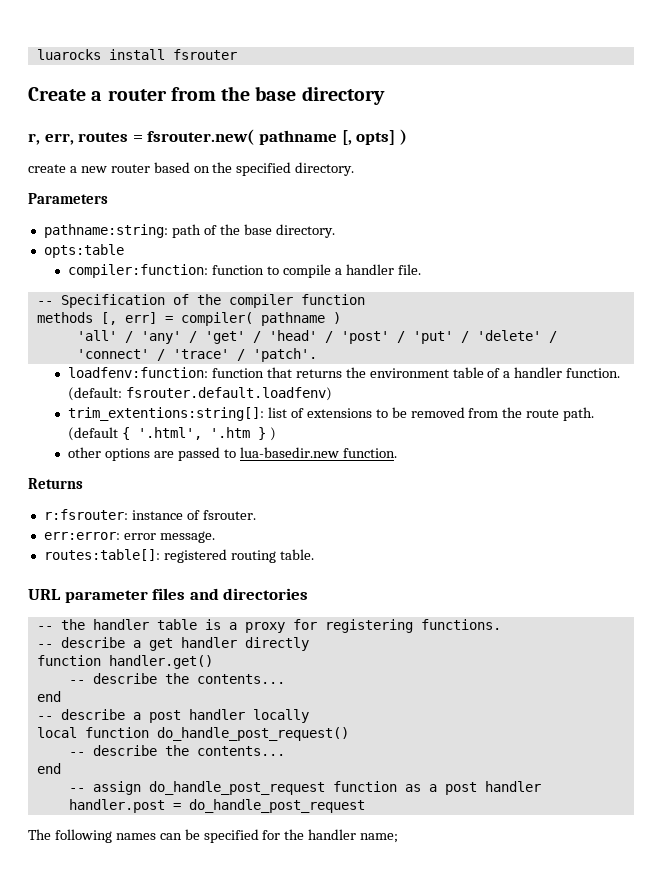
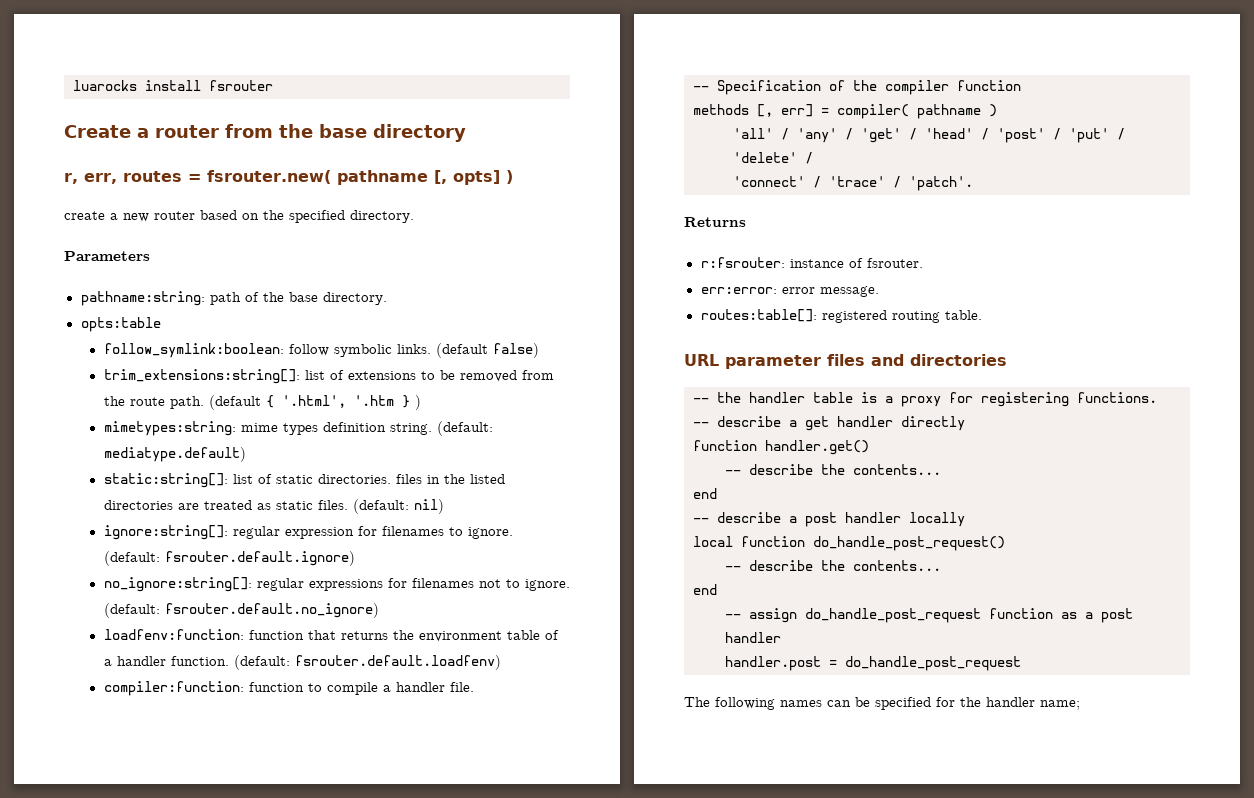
(124, 251) none -> [103,343,539,358] [103,369,554,384] [103,395,421,410] [103,421,493,436] [103,447,246,462] [103,473,505,488] [103,499,444,514] [103,525,513,540] [103,551,355,566] [103,577,570,592] [103,603,379,618] [103,629,559,642] [103,655,501,670] // follow_symlink:boolean: follow symbolic links. (default false) // trim_extensions:string[]: list of extensions to be removed from the route path. (default { '.html', '.htm } ) // mimetypes:string: mime types definition string. (default: mediatype.default) // static:string[]: list of static directories. files in the listed directories are treated as static files. (default: nil) // ignore:string[]: regular expression for filenames to ignore. (default: fsrouter.default.ignore) // no_ignore:string[]: regular expressions for filenames not to ignore. (default: fsrouter.default.no_ignore) // loadfenv:function: function that returns the environment table of a handler function. (default: fsrouter.default.loadfenv)
[68,367,621,378] [68,387,332,401] [68,407,595,421] [68,427,276,441] [68,447,397,461] // loadfenv:function: function that returns the environment table of a handler function. (default: fsrouter.default.loadfenv) // trim_extentions:string[]: list of extensions to be removed from the route path. (default { '.html', '.htm } ) // other options are passed to lua-basedir.new function. -> (973, 183) none

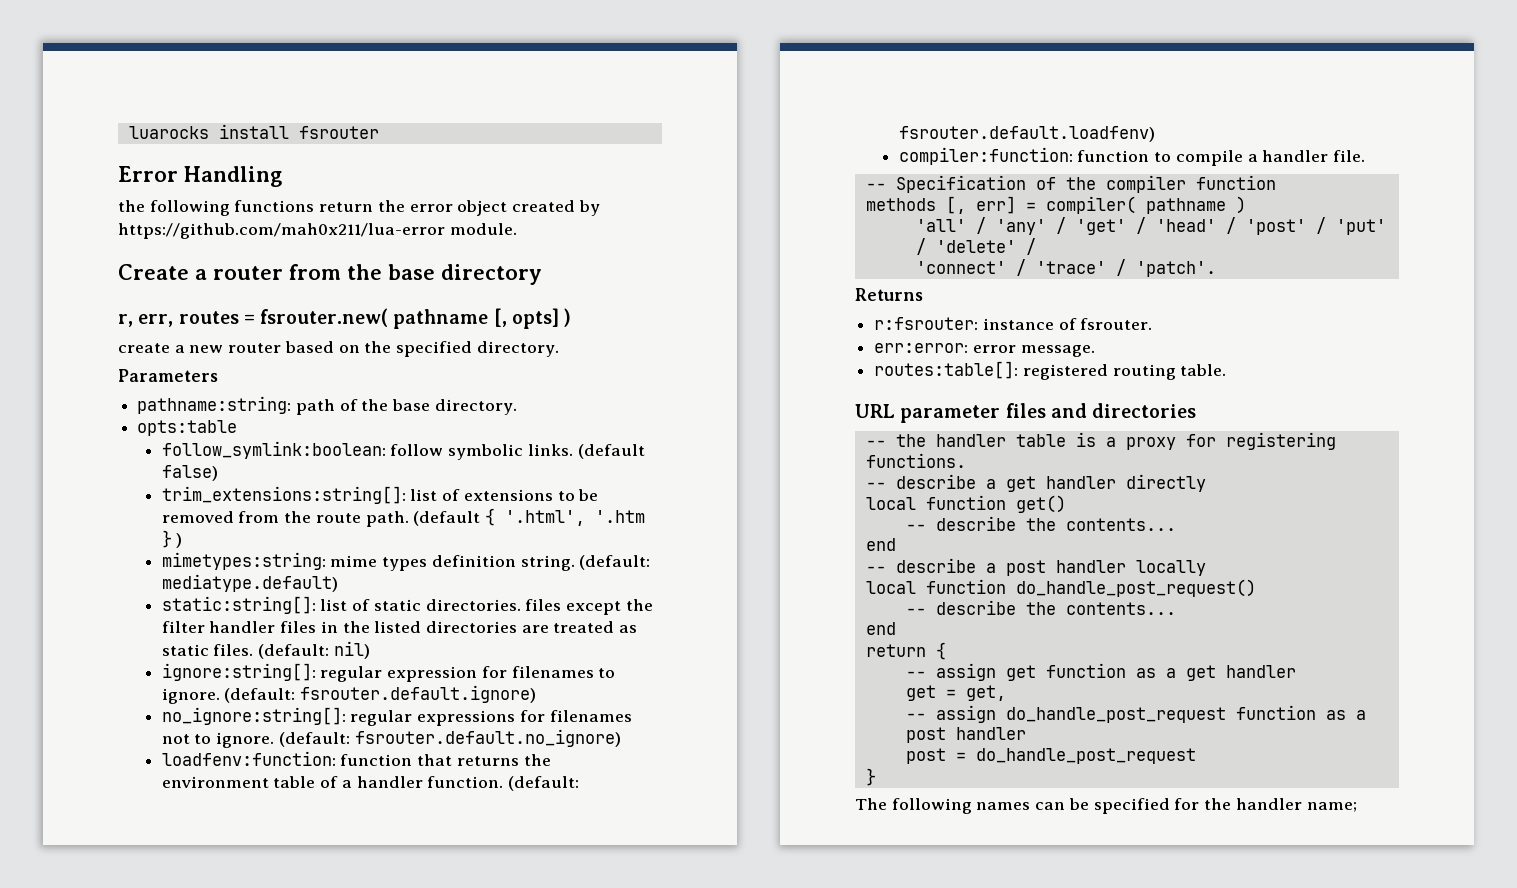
(273, 85) none -> [118,166,282,187] [118,200,600,216] [118,223,517,239] // Error Handling // the following functions return the error object created by https://github.com/mah0x211/lua-error module.
(422, 479) none -> [566,599,653,615] [161,621,317,633] except the filter handler files
[693,440,869,455] function handler.get() -> [865,495,1066,513] local function get()
(717, 589) none -> [865,642,946,660] [905,663,1296,681] [905,685,1006,701] // return { // -- assign get function as a get handler // get = get,
[725,656,821,671] handler.post -> [905,748,946,764] post
(1021, 663) none -> [865,768,876,786] // }

